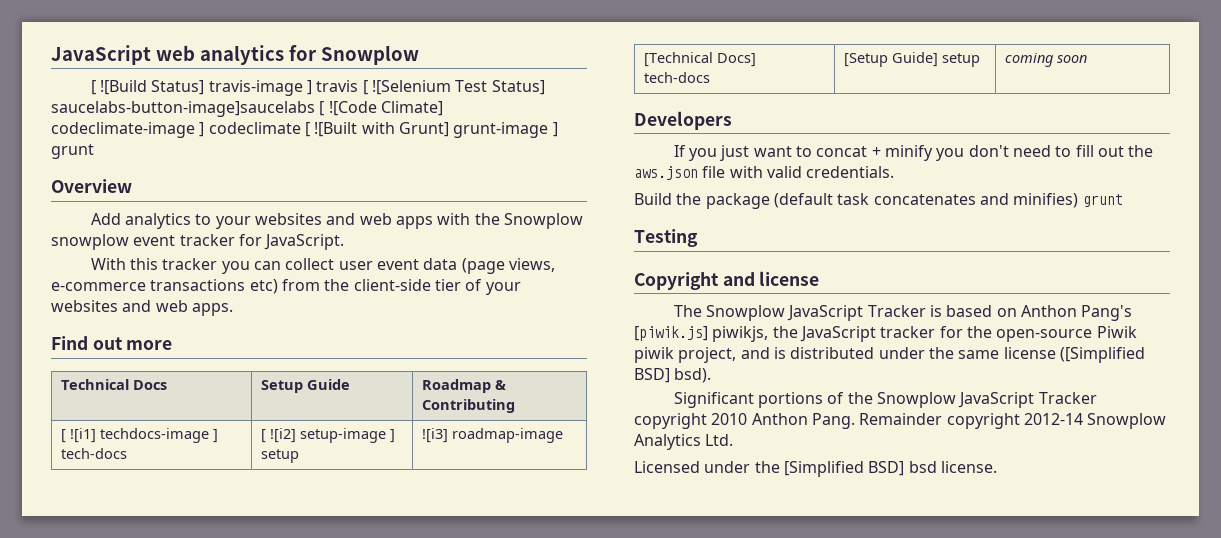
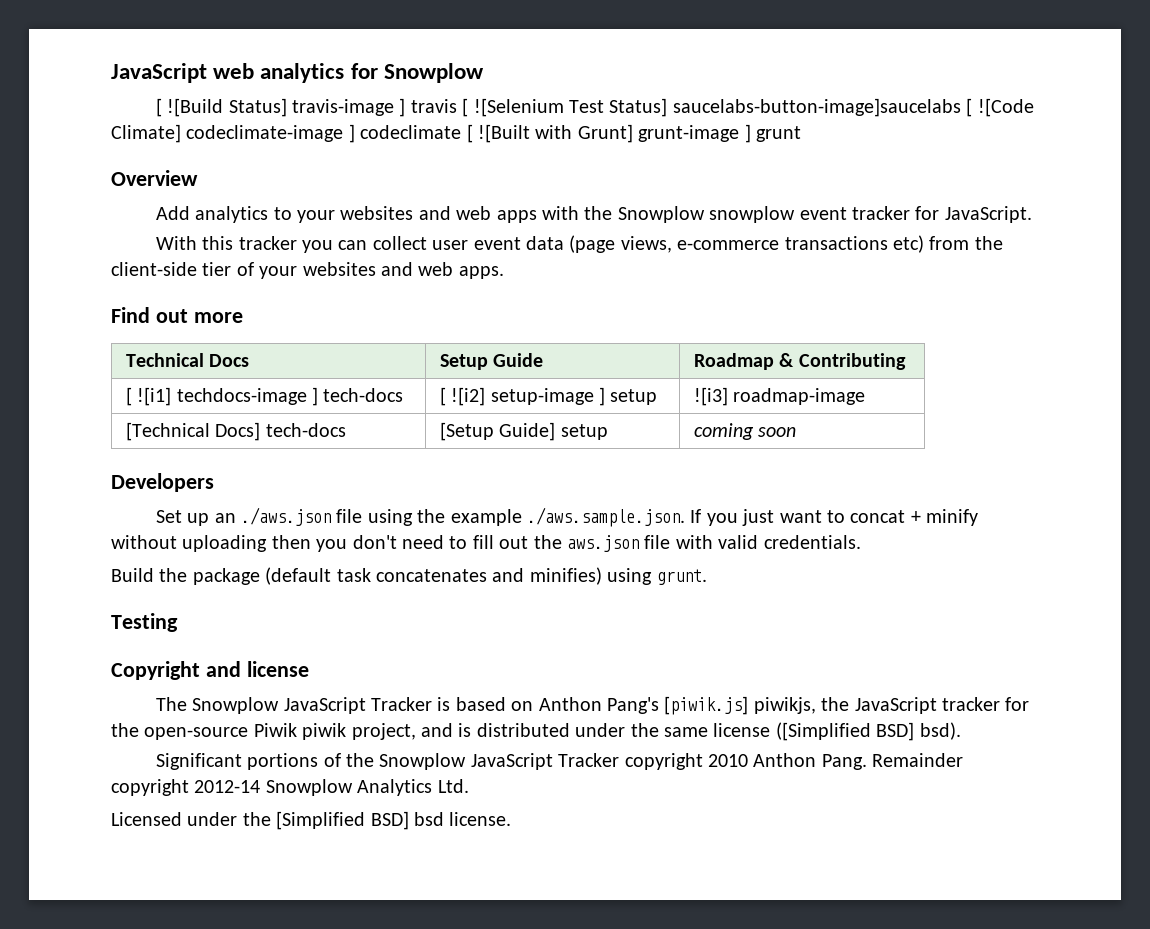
(732, 120) none -> [155,507,686,527] Set up an ./aws.json file using the example ./aws.sample.json.
(933, 153) none -> [111,535,311,552] without uploading then
[1082,194,1123,207] grunt -> [607,568,707,585] using grunt.

